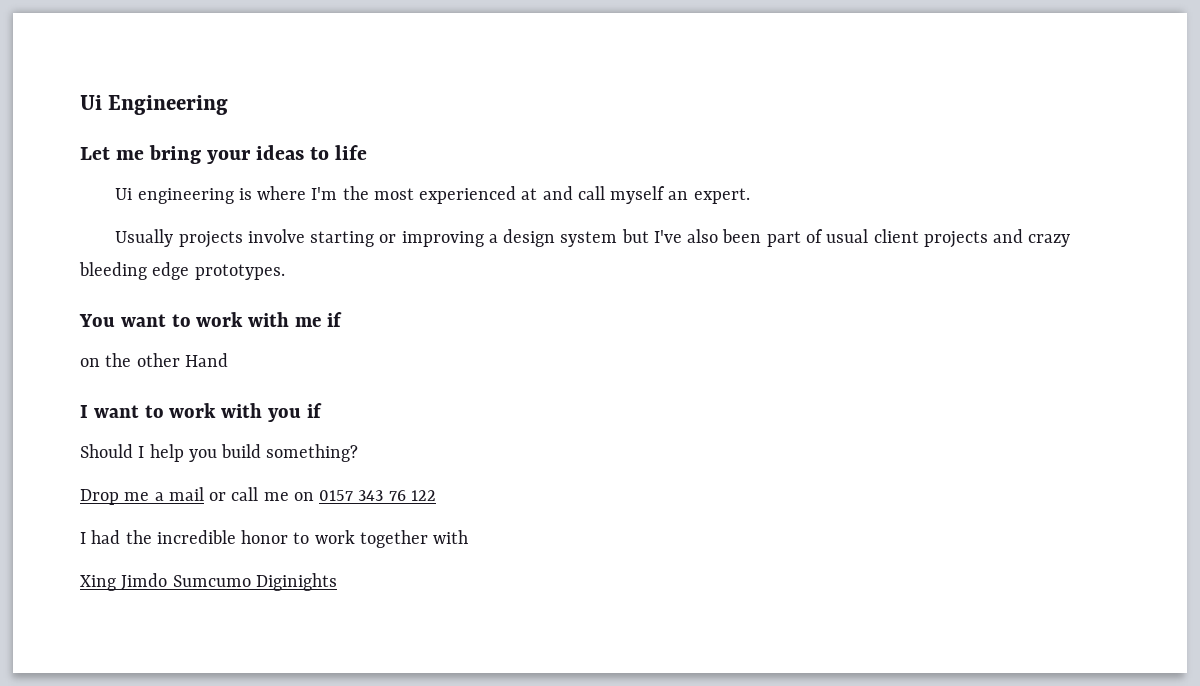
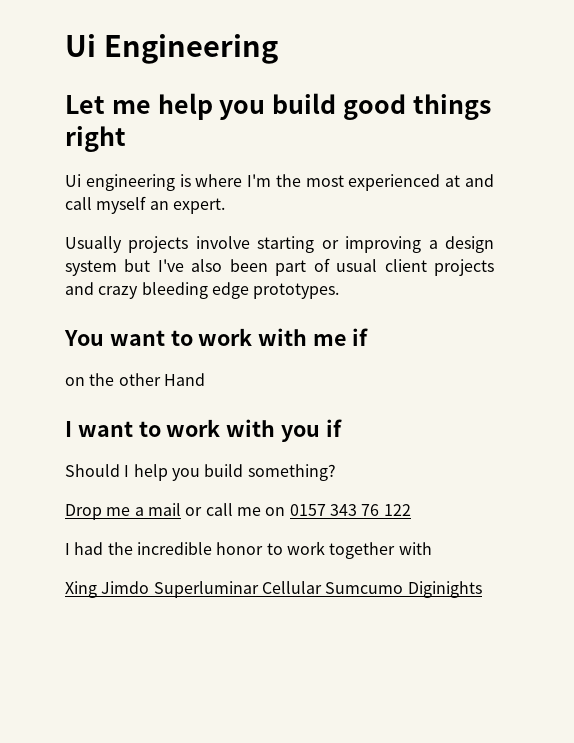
[149,145,368,164] bring your ideas to life -> [157,93,491,120] [65,126,126,152] help you build good things right
(168, 581) none -> [153,581,322,598] Superluminar Cellular

